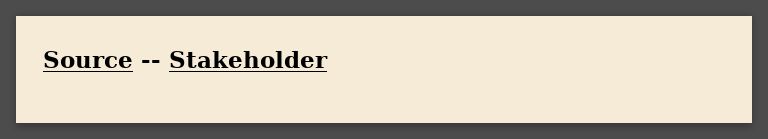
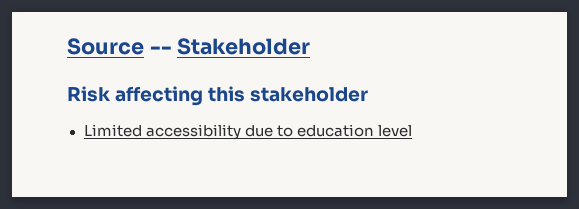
(328, 59) none -> [67,86,369,106] [83,124,412,140] // Risk affecting this stakeholder // Limited accessibility due to education level

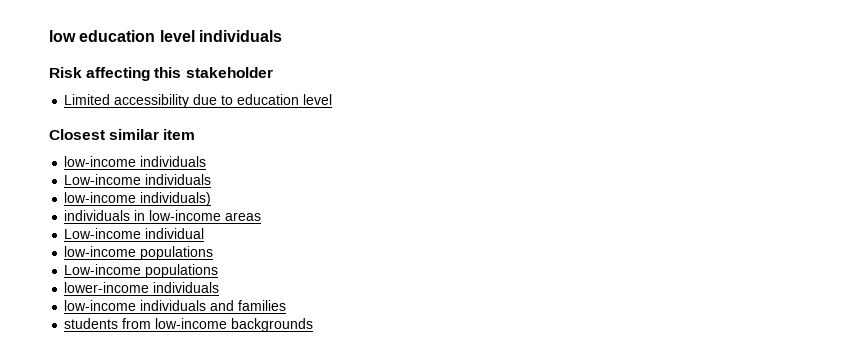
[67,38,311,55] Source -- Stakeholder -> [49,30,282,42] low education level individuals
(412, 131) none -> [49,129,196,140] [64,156,207,167] [64,174,212,185] [64,192,212,206] [64,210,262,221] [64,228,205,239] [64,246,214,260] [64,264,219,278] [64,282,220,293] [64,300,287,311] [64,318,314,332] // Closest similar item // low-income individuals // Low-income individuals // low-income individuals) // individuals in low-income areas // Low-income individual // low-income populations // Low-income populations // lower-income individuals // low-income individuals and families // students from low-income backgrounds

